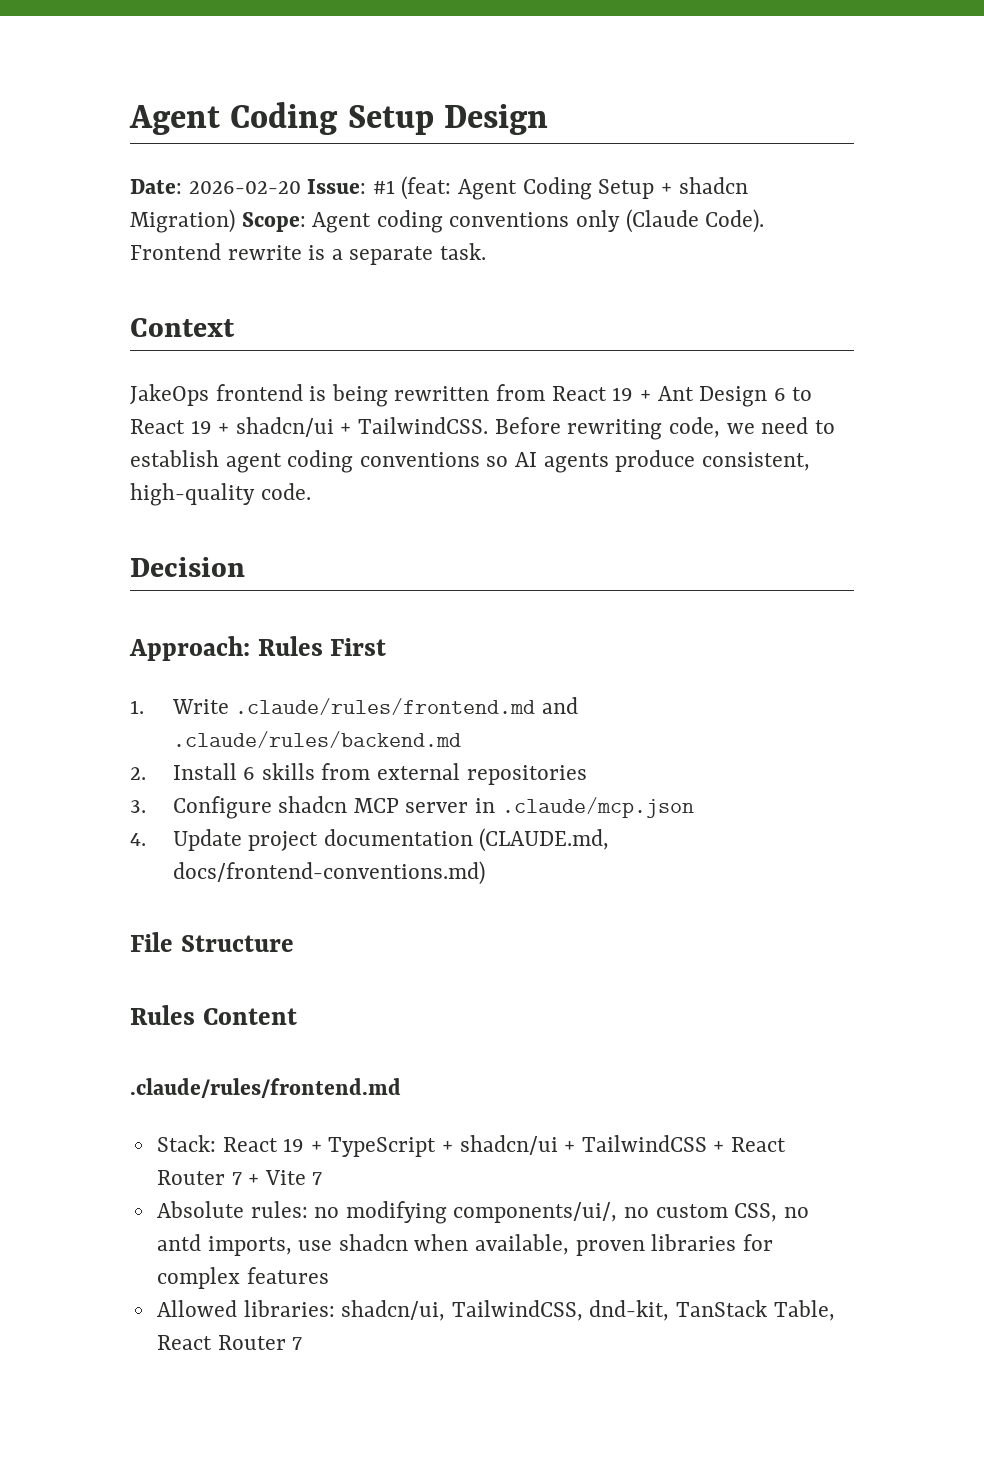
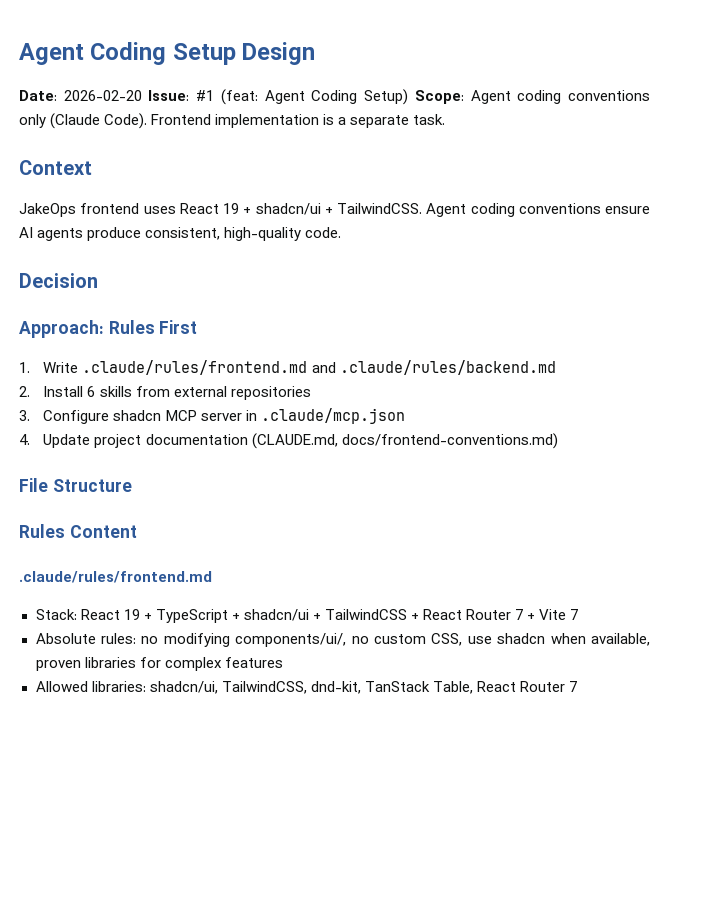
[598,177,748,199] [130,209,235,233] Setup + shadcn Migration) -> [364,89,409,105] Setup)
[227,245,302,260] rewrite -> [215,114,320,128] implementation
[309,384,813,407] is being rewritten from React 19 + Ant Design 6 to -> [143,206,176,214] uses
[494,417,835,440] [130,450,509,473] Before rewriting code, we need to establish agent coding conventions so -> [426,203,650,217] Agent coding conventions ensure
[783,1207,809,1218] [156,1234,292,1256] no antd imports, -> (463, 639) none

